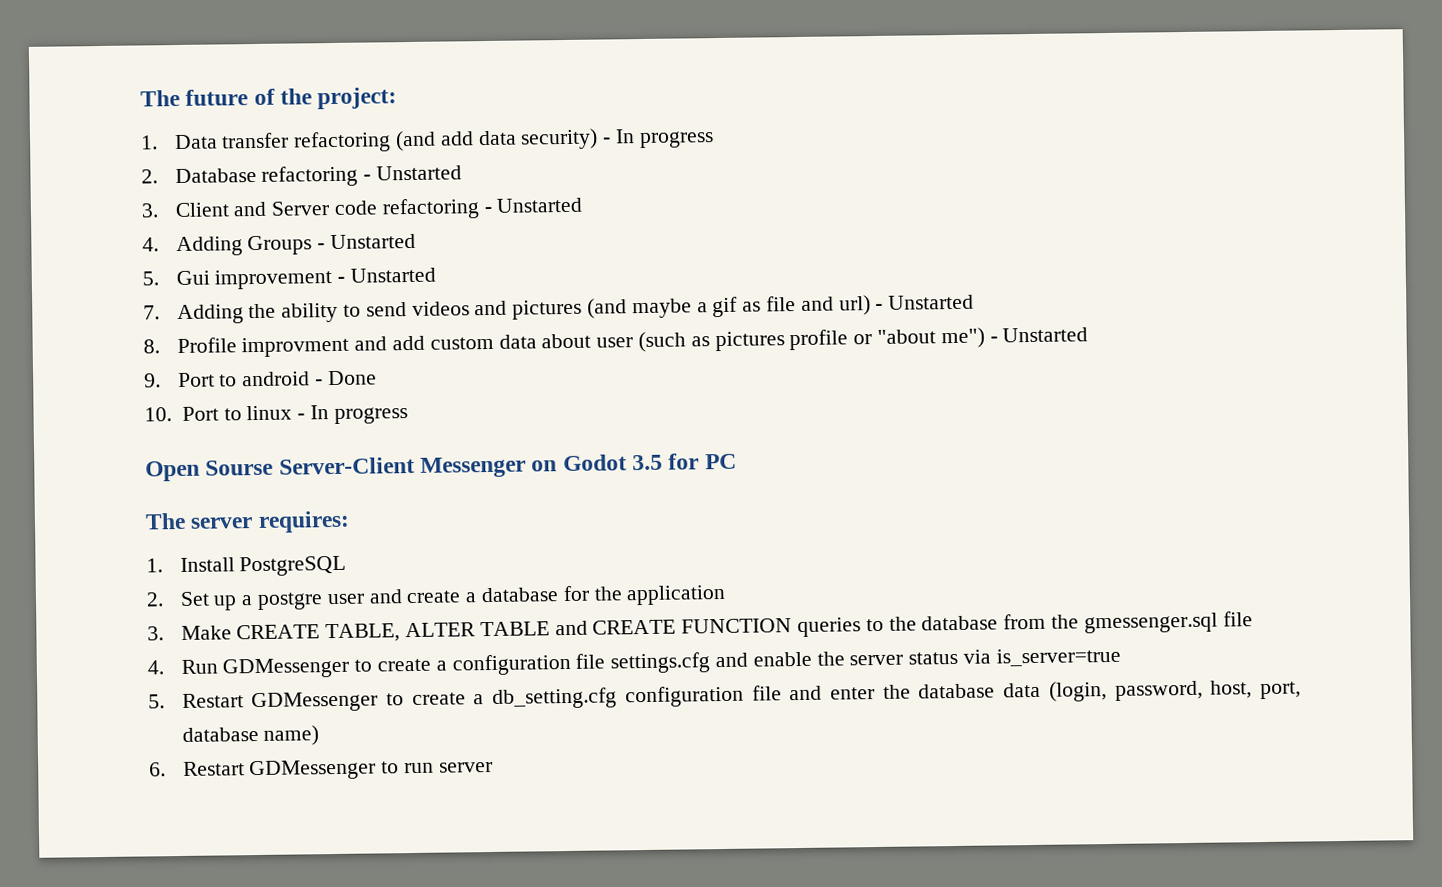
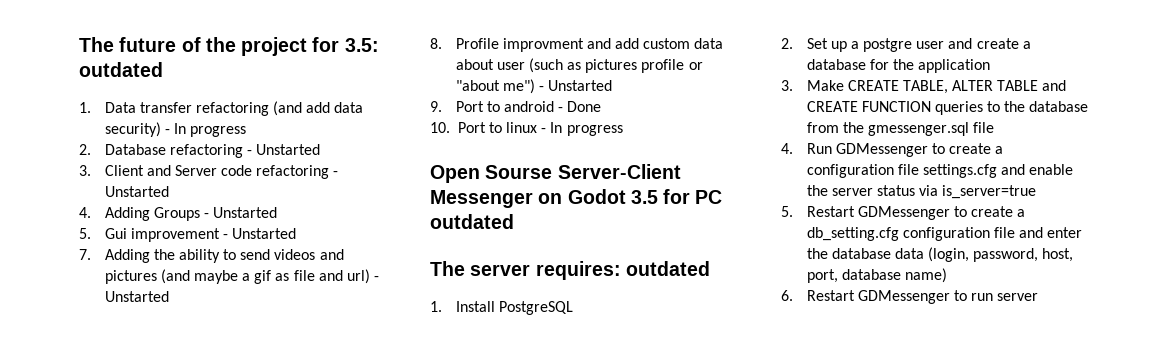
[317,87,398,110] project: -> [241,37,379,56] [79,62,163,77] project for 3.5: outdated
(737, 461) none -> [430,214,514,229] outdated
(350, 521) none -> [625,261,710,276] outdated

